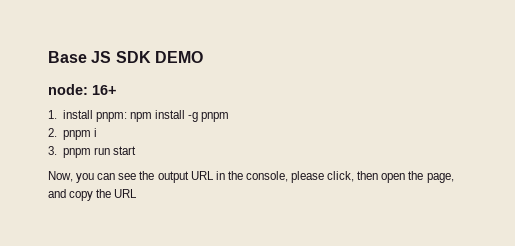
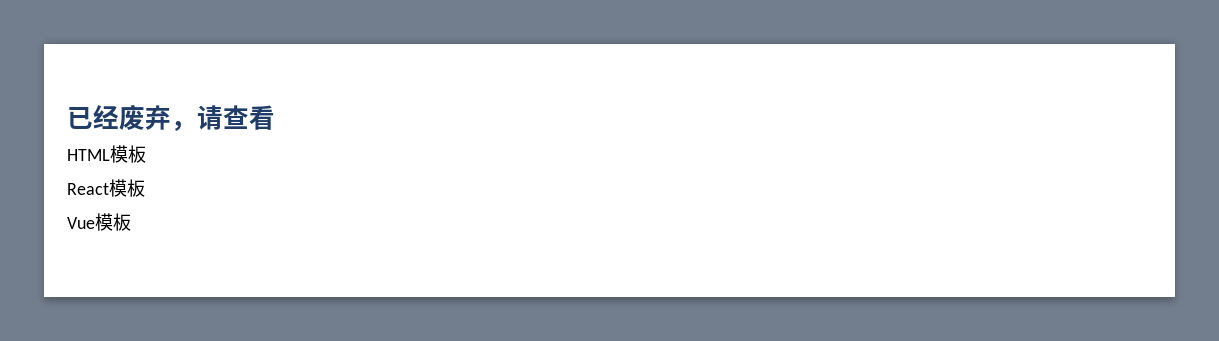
[48,51,203,63] [48,84,116,95] [48,110,230,122] [48,128,97,140] [48,146,136,158] [48,171,454,183] [48,189,138,201] Base JS SDK DEMO // node: 16+ // 1. install pnpm: npm install -g pnpm // 2. pnpm i // 3. pnpm run start // Now, you can see the output URL in the console, please click, then open the page, and copy the URL -> [67,105,275,131] [67,145,146,163] [67,179,145,197] [67,213,131,231] 已经废弃，请查看 // HTML模板 // React模板 // Vue模板

